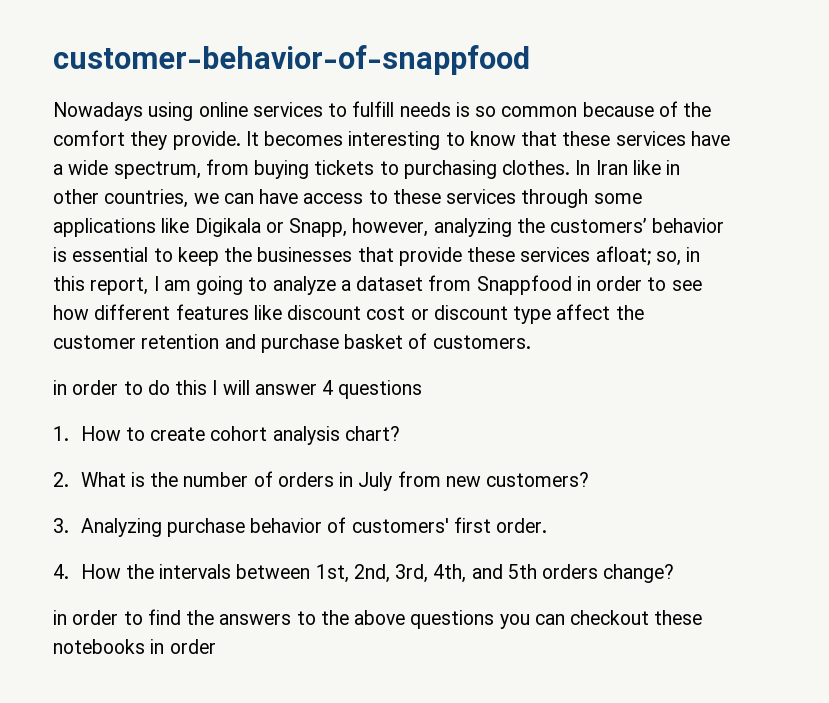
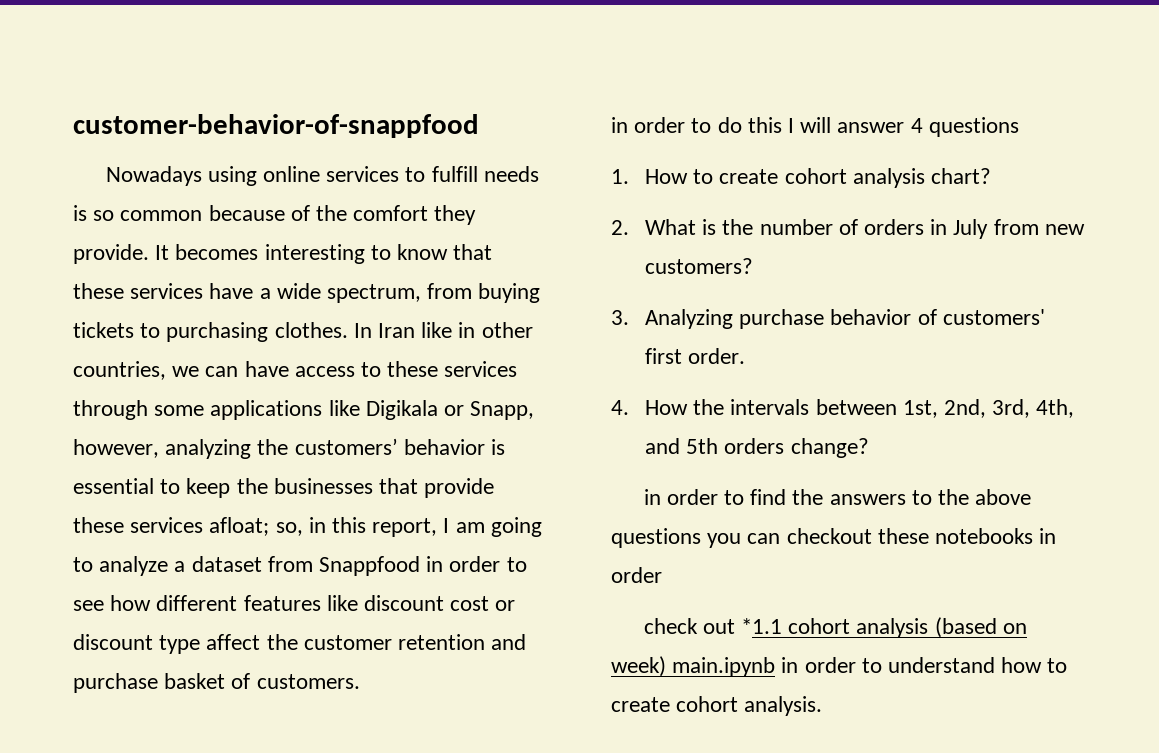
(216, 646) none -> [643,617,1027,638] [611,656,1068,677] [611,696,823,716] // check out *1.1 cohort analysis (based on week) main.ipynb in order to understand how to create cohort analysis.

